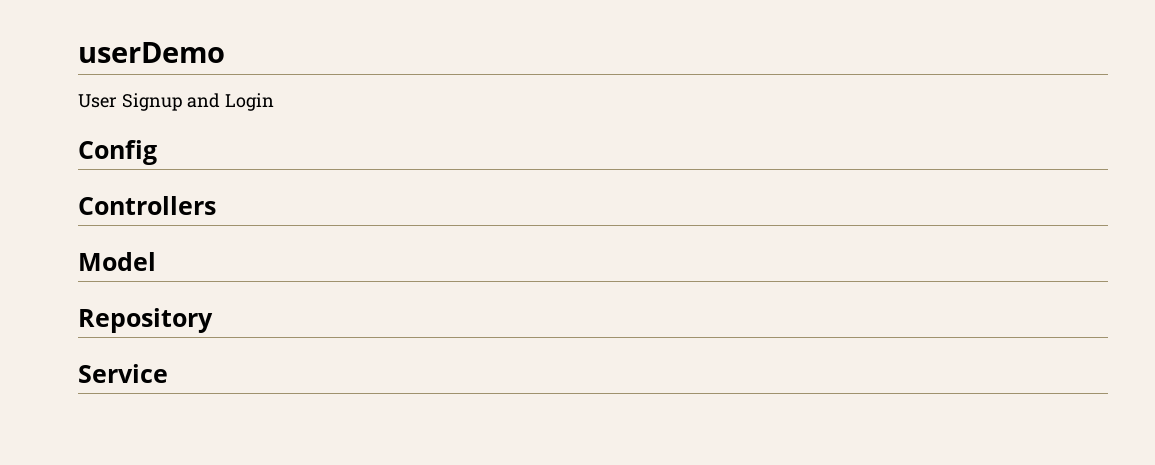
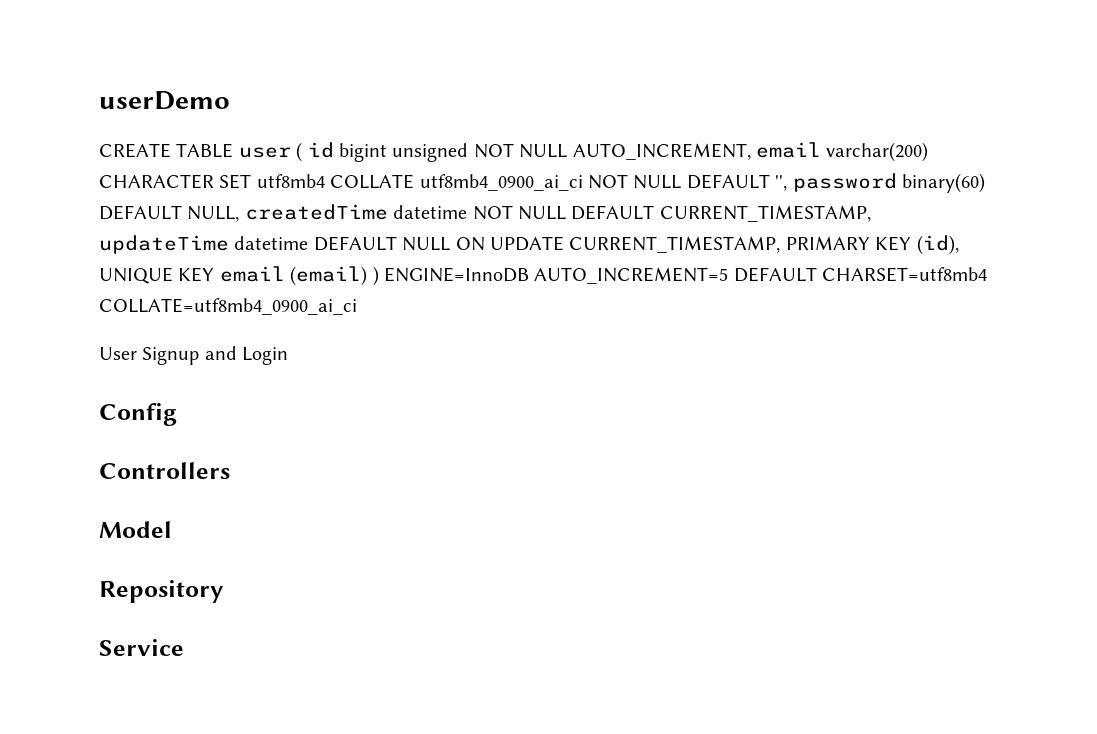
(225, 52) none -> [99,142,929,162] [99,173,985,193] [99,204,871,222] [99,235,959,255] [99,266,988,286] [99,298,357,315] // CREATE TABLE user ( id bigint unsigned NOT NULL AUTO_INCREMENT, email varchar(200) CHARACTER SET utf8mb4 COLLATE utf8mb4_0900_ai_ci NOT NULL DEFAULT '', password binary(60) DEFAULT NULL, createdTime datetime NOT NULL DEFAULT CURRENT_TIMESTAMP, updateTime datetime DEFAULT NULL ON UPDATE CURRENT_TIMESTAMP, PRIMARY KEY (id), UNIQUE KEY email (email) ) ENGINE=InnoDB AUTO_INCREMENT=5 DEFAULT CHARSET=utf8mb4 COLLATE=utf8mb4_0900_ai_ci

